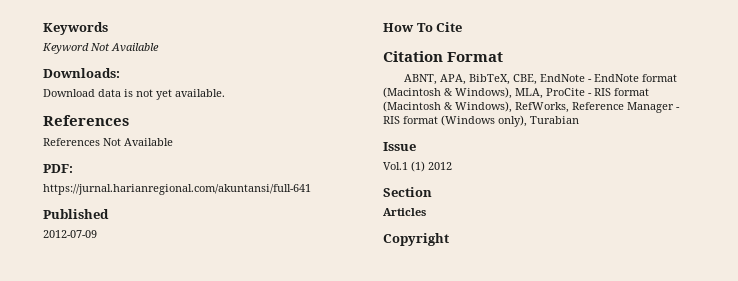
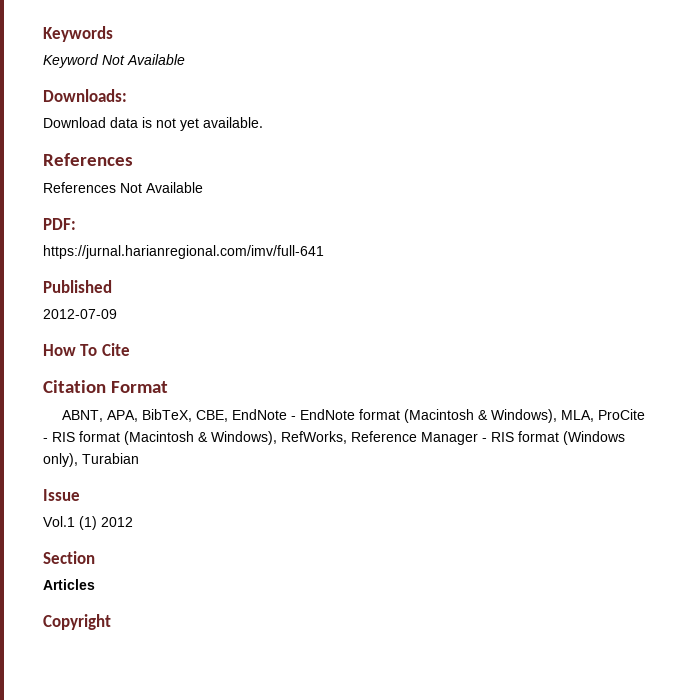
[43,184,311,195] https://jurnal.harianregional.com/akuntansi/full-641 -> [43,245,324,259] https://jurnal.harianregional.com/imv/full-641

